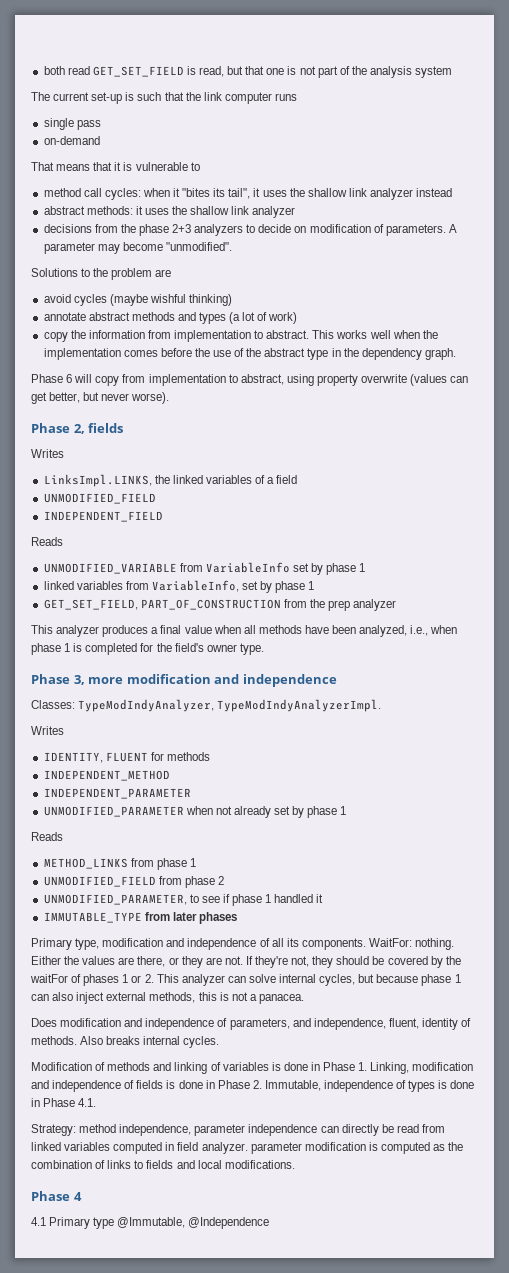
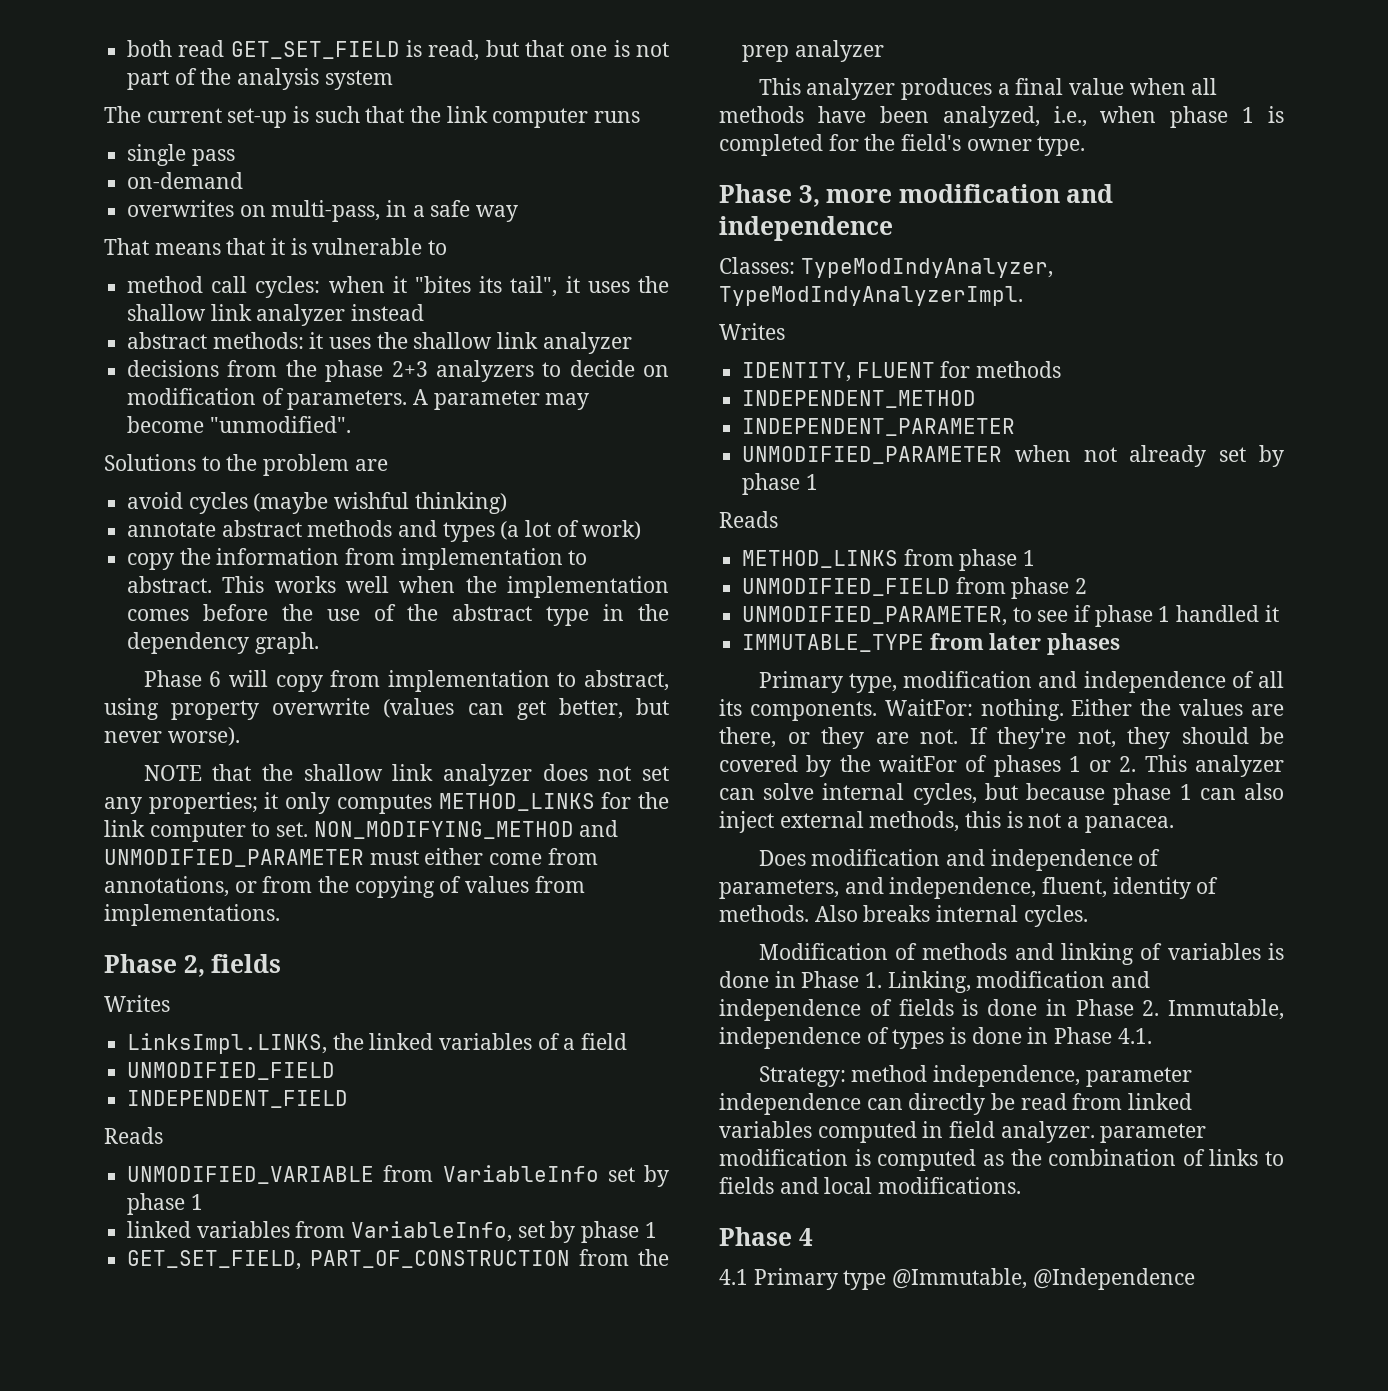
(100, 140) none -> [127,200,519,222] // overwrites on multi-pass, in a safe way
(170, 398) none -> [143,764,669,786] [104,792,669,814] [104,820,619,842] [104,848,598,867] [104,876,585,898] [104,904,280,926] // NOTE that the shallow link analyzer does not set any properties; it only computes METHOD_LINKS for the link computer to set. NON_MODIFYING_METHOD and UNMODIFIED_PARAMETER must either come from annotations, or from the copying of values from implementations.

